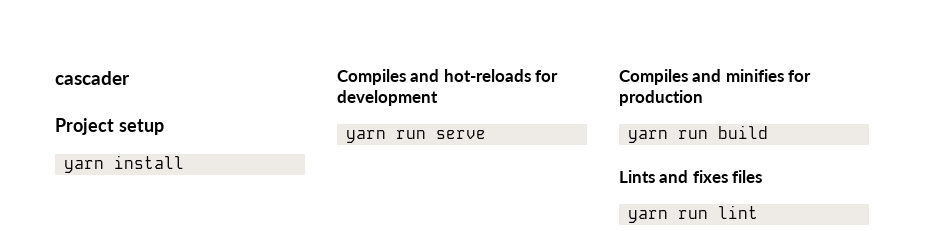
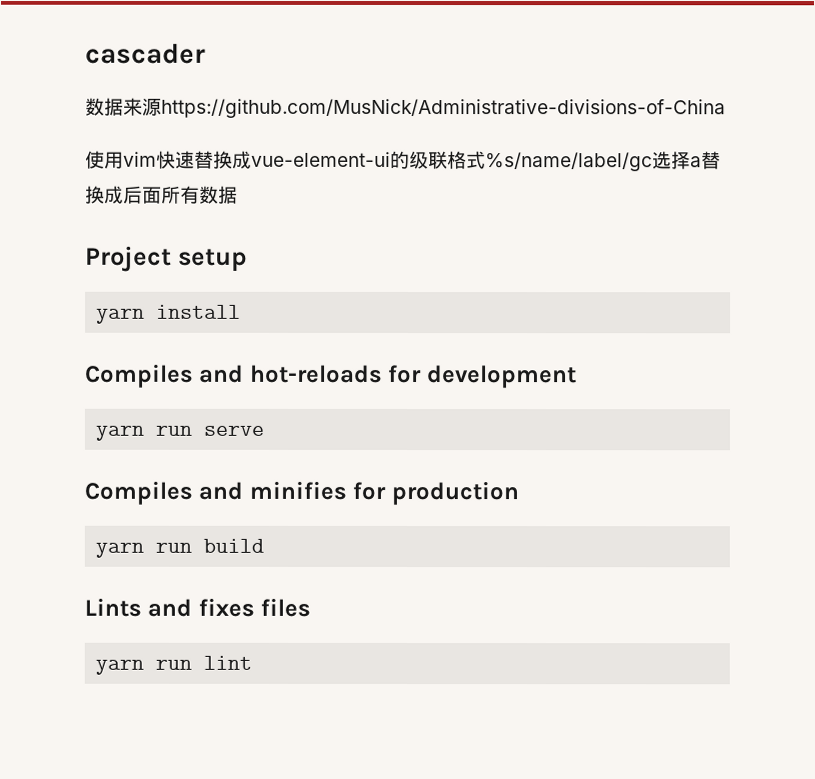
(130, 78) none -> [85,97,726,119] [85,150,721,172] [85,185,238,204] // 数据来源https://github.com/MusNick/Administrative-divisions-of-China // 使用vim快速替换成vue-element-ui的级联格式%s/name/label/gc选择a替换成后面所有数据

